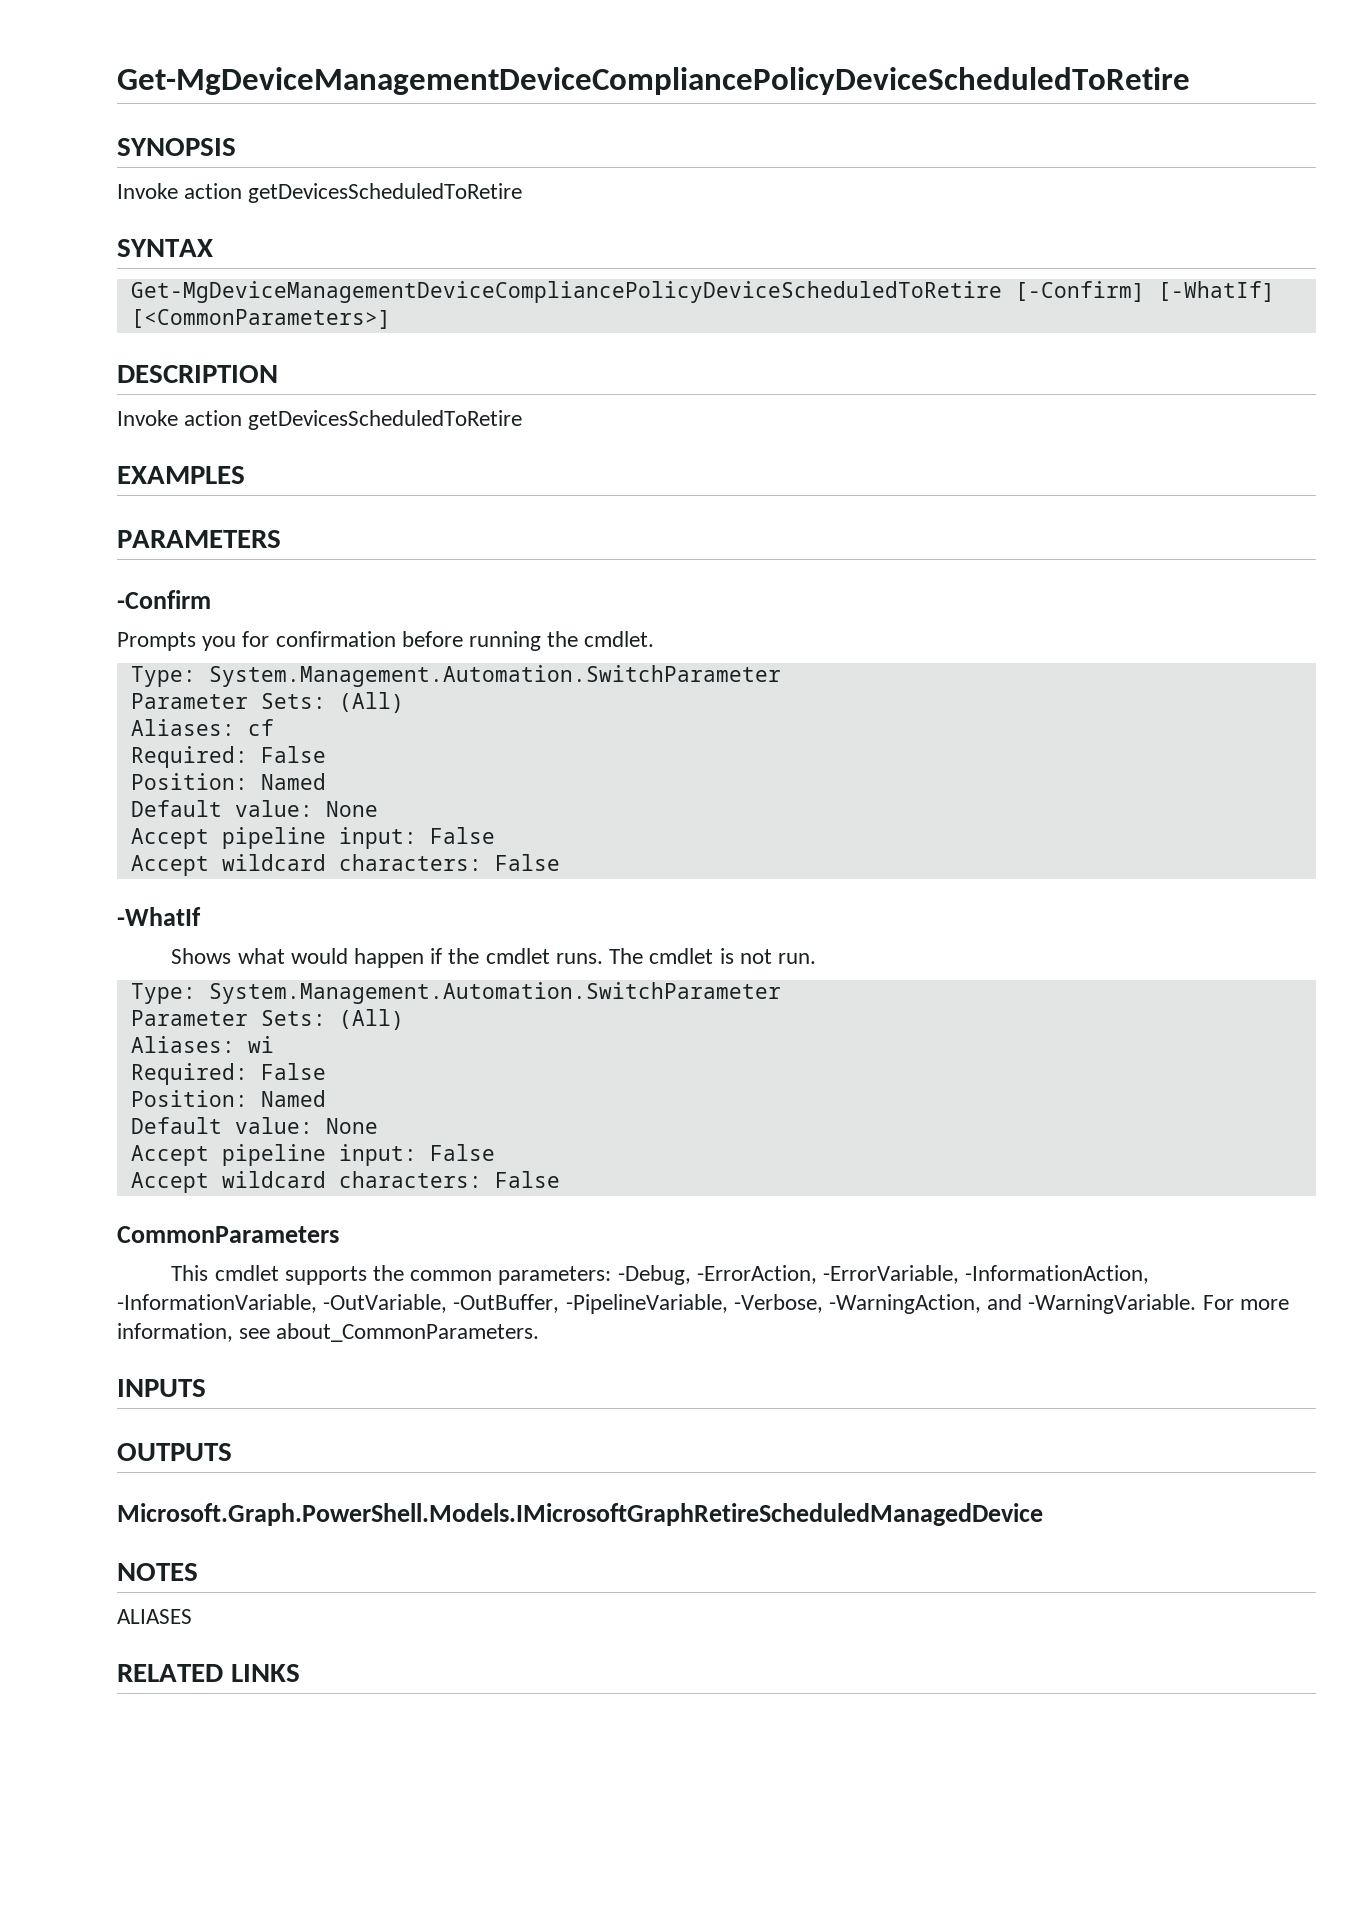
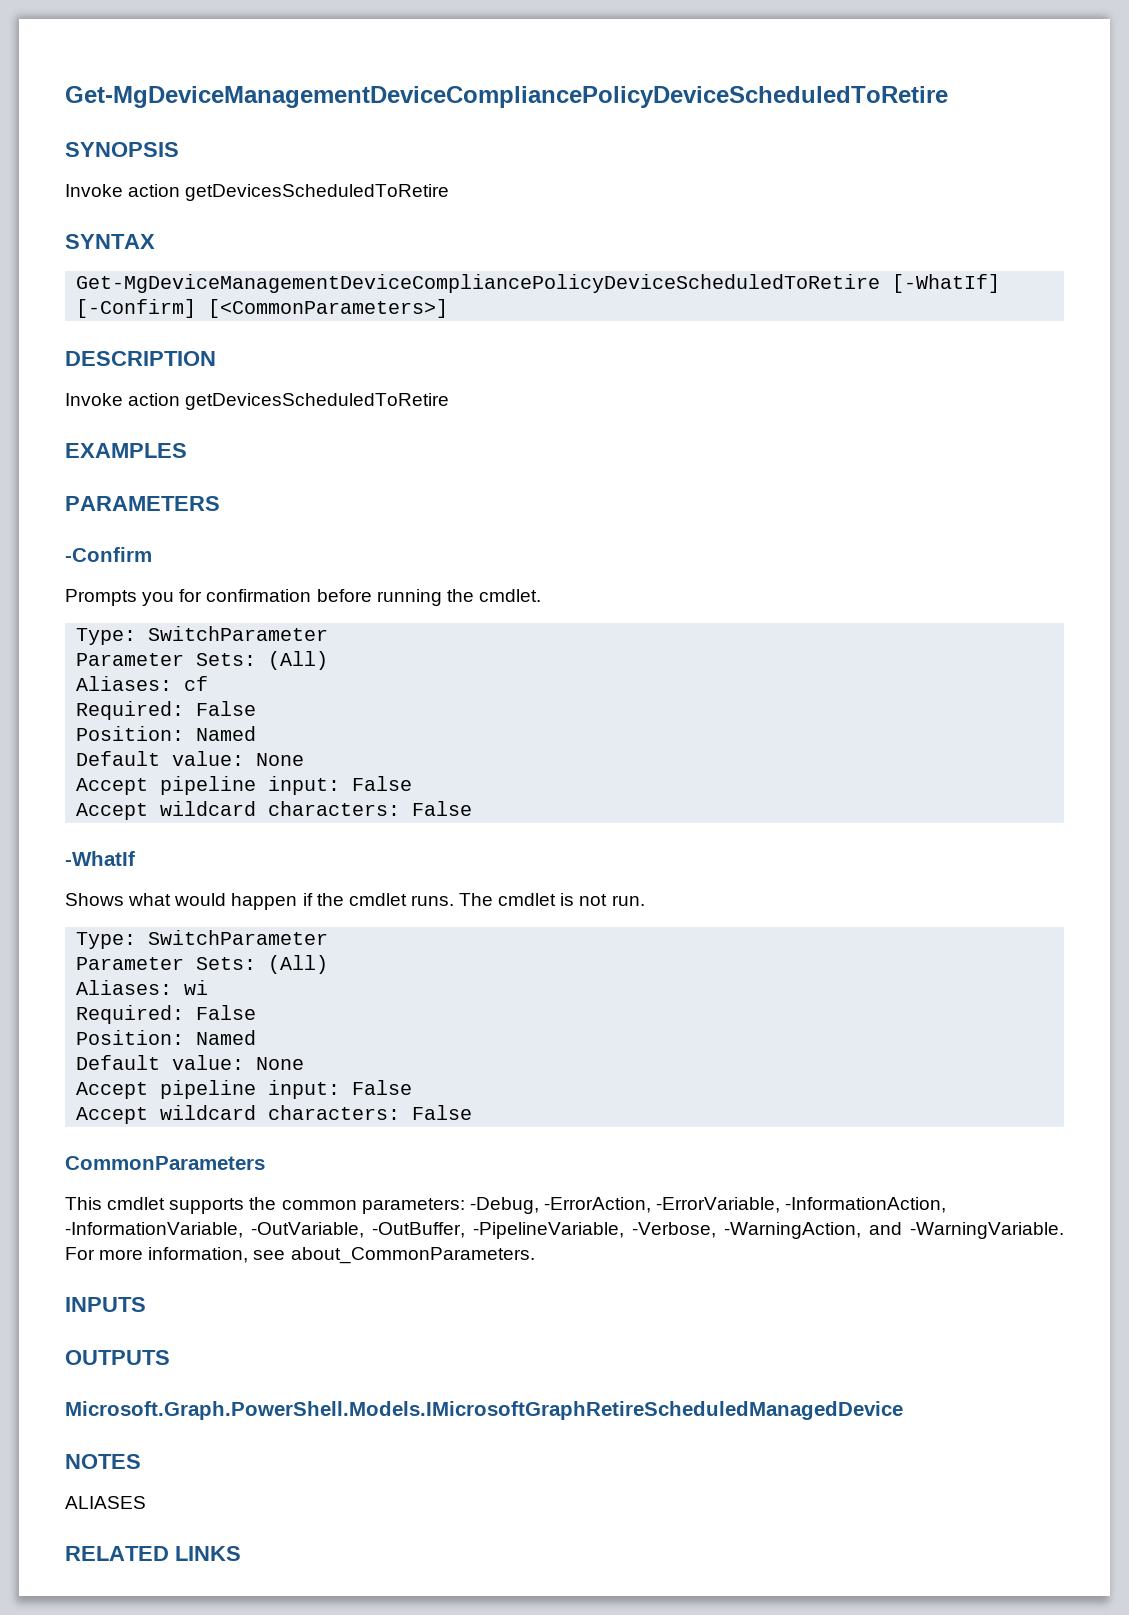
[1014,281,1275,302] [-Confirm] [-WhatIf] -> [892,274,1001,293] [76,299,197,318] [-WhatIf] [-Confirm]
[208,665,781,687] System.Management.Automation.SwitchParameter -> [148,626,329,641] SwitchParameter
[208,982,781,1004] System.Management.Automation.SwitchParameter -> [148,930,329,945] SwitchParameter

